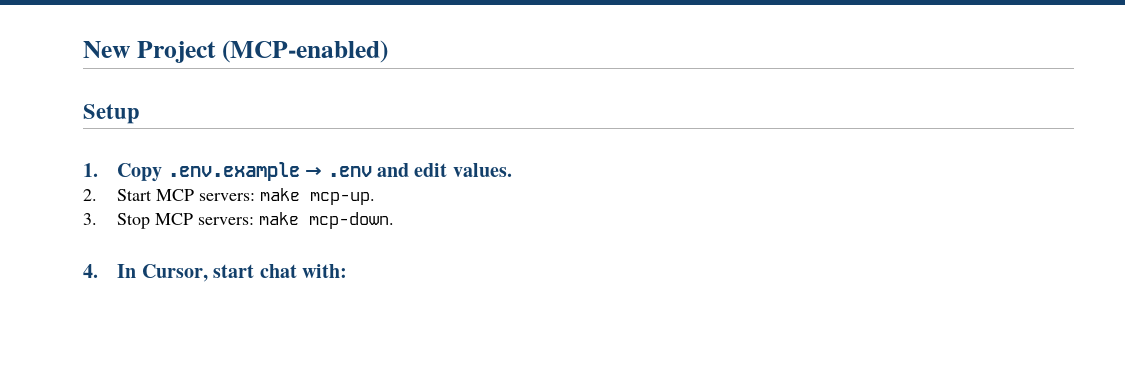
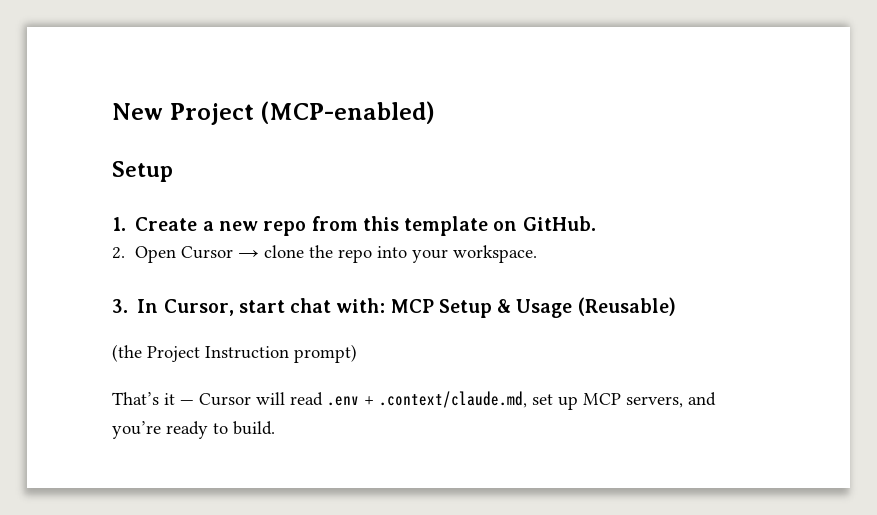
[117,162,512,182] [83,188,376,205] [83,212,395,229] [83,264,98,278] Copy .env.example → .env and edit values. // 2. Start MCP servers: make mcp-up. // 3. Stop MCP servers: make mcp-down. // 4. -> [135,216,596,236] [112,245,538,263] [112,299,128,313] Create a new repo from this template on GitHub. // 2. Open Cursor → clone the repo into your workspace. // 3.
(347, 271) none -> [390,297,676,318] [112,344,357,363] [112,391,716,410] [112,421,275,439] MCP Setup & Usage (Reusable) // (the Project Instruction prompt) // That’s it — Cursor will read .env + .context/claude.md, set up MCP servers, and you’re ready to build.

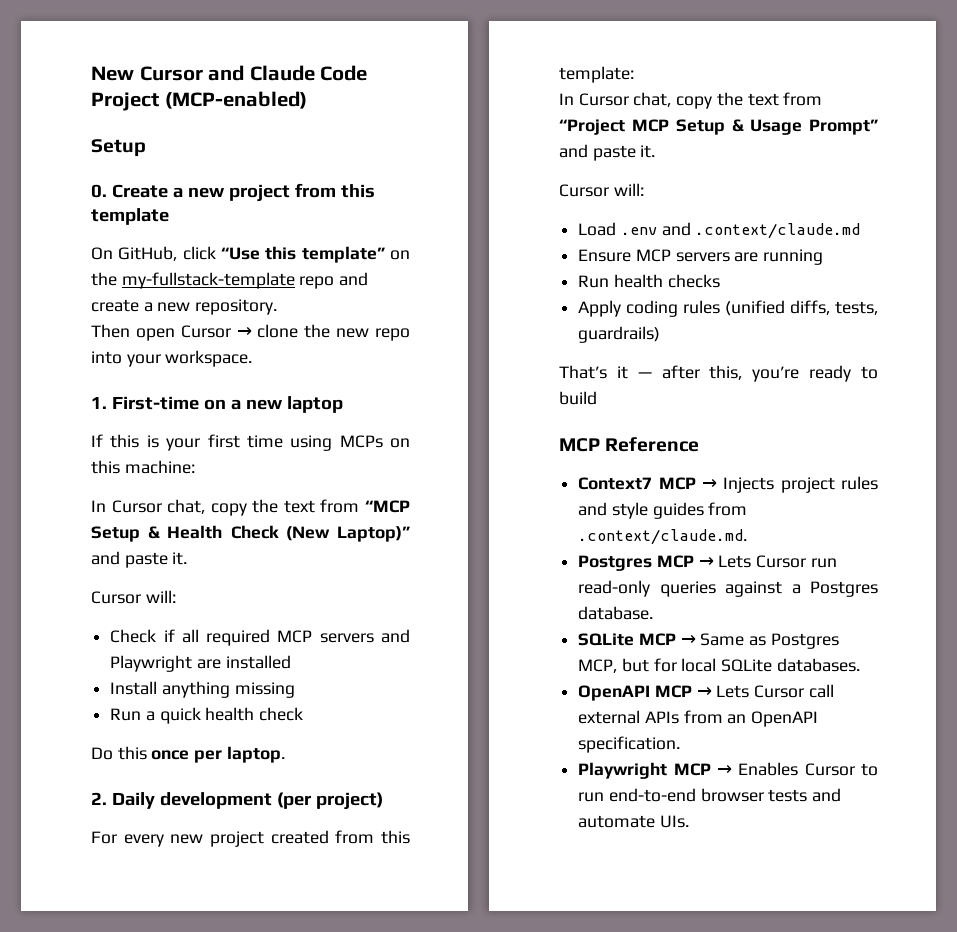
(163, 111) none -> [139,65,368,81] Cursor and Claude Code
[112,217,126,231] 1. -> [91,184,107,198] 0.
[263,221,307,236] repo -> [228,184,290,202] project
[493,216,596,231] [112,246,177,263] on GitHub. // 2. Open -> [91,246,410,263] [91,272,369,289] [91,299,278,315] [91,324,175,341] // On GitHub, click “Use this template” on the my-fullstack-template repo and create a new repository. // Then open
(334, 251) none -> [336,328,370,338] new
[112,297,676,318] [112,344,357,363] [112,391,716,410] [112,421,275,439] 3. In Cursor, start chat with: MCP Setup & Usage (Reusable) // (the Project Instruction prompt) // That’s it — Cursor will read .env + .context/claude.md, set up MCP servers, and you’re ready to build. -> [91,396,343,413] [91,434,410,451] [91,460,195,474] [91,499,410,516] [91,525,410,542] [91,551,188,568] [91,590,176,604] [110,629,410,646] [110,655,291,672] [110,681,295,698] [110,707,304,724] [91,746,285,763] [91,792,383,810] [91,830,410,847] [559,66,634,83] [559,92,823,109] [559,119,878,135] [559,144,656,161] [559,183,644,197] [578,222,861,239] [578,249,824,265] [578,274,720,288] [578,300,878,317] [578,326,661,343] [559,365,878,382] [559,391,597,405] [559,437,700,452] [578,476,878,493] [578,502,748,519] [578,529,748,545] [578,555,837,571] [578,580,878,597] [578,606,654,620] [578,633,839,649] [578,658,860,673] [578,684,834,701] [578,710,819,727] [578,736,681,753] [578,762,878,779] [578,788,842,802] [578,815,689,828] 1. First-time on a new laptop // If this is your first time using MCPs on this machine: // In Cursor chat, copy the text from “MCP Setup & Health Check (New Laptop)” and paste it. // Cursor will: // Check if all required MCP servers and Playwright are installed // Install anything missing // Run a quick health check // Do this once per laptop. // 2. Daily development (per project) // For every new project created from this template: // In Cursor chat, copy the text from “Project MCP Setup & Usage Prompt” and paste it. // Cursor will: // Load .env and .context/claude.md // Ensure MCP servers are running // Run health checks // Apply coding rules (unified diffs, tests, guardrails) // That’s it — after this, you’re ready to build // MCP Reference // Context7 MCP → Injects project rules and style guides from .context/claude.md. // Postgres MCP → Lets Cursor run read-only queries against a Postgres database. // SQLite MCP → Same as Postgres MCP, but for local SQLite databases. // OpenAPI MCP → Lets Cursor call external APIs from an OpenAPI specification. // Playwright MCP → Enables Cursor to run end-to-end browser tests and automate UIs.

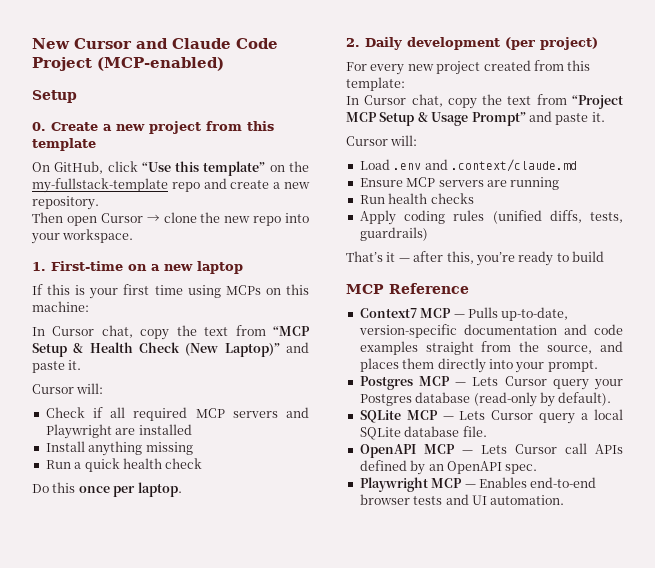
[701,476,878,493] [578,502,748,519] [578,529,748,545] → Injects project rules and style guides from .context/claude.md. -> [453,307,569,321] [358,324,623,338] [359,341,623,355] [359,358,598,373] — Pulls up-to-date, version-specific documentation and code examples straight from the source, and places them directly into your prompt.
[698,555,837,568] [578,580,878,597] [578,606,654,620] [578,633,839,649] [578,658,860,673] → Lets Cursor run read-only queries against a Postgres database. // SQLite MCP → Same as Postgres MCP, but for local SQLite databases. -> [455,376,623,390] [359,392,612,407] [359,409,623,424] [359,426,487,440] — Lets Cursor query your Postgres database (read-only by default). // SQLite MCP — Lets Cursor query a local SQLite database file.
[696,687,712,697] → -> [461,450,473,454] —
[578,710,723,724] external APIs from -> [595,444,623,454] [359,460,426,475] APIs defined by
[578,736,681,753] specification. -> [505,464,538,474] spec.
[716,762,878,776] [578,792,605,802] → Enables Cursor to run -> [464,477,527,488] — Enables
[578,815,689,828] automate UIs. -> [471,495,565,505] UI automation.

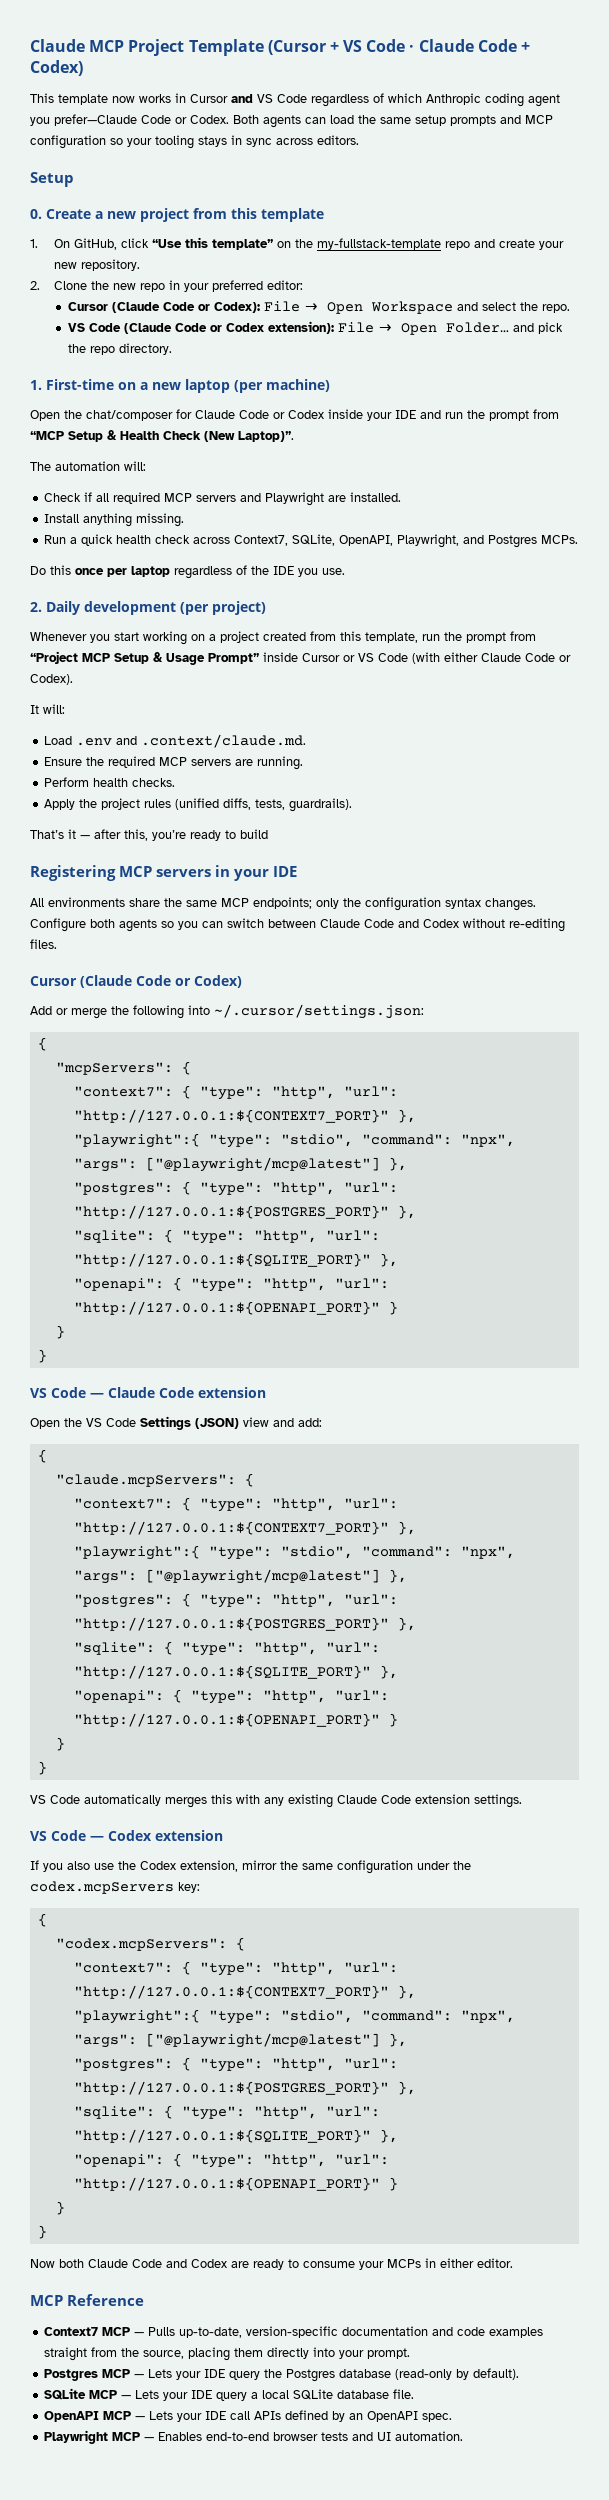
[32,38,278,49] [32,57,224,71] New Cursor and Claude Code Project (MCP-enabled) -> [30,39,531,56] [30,60,83,76] [30,93,560,107] [30,114,553,128] [30,135,359,149] Claude MCP Project Template (Cursor + VS Code · Claude Code + Codex) // This template now works in Cursor and VS Code regardless of which Anthropic coding agent you prefer—Claude Code or Codex. Both agents can load the same setup prompts and MCP configuration so your tooling stays in sync across editors.
(96, 144) none -> [30,239,38,248] 1.
[273,182,281,189] a -> [538,241,564,250] your
[32,212,309,226] [31,229,134,244] Then open Cursor → clone the new repo into your workspace. -> [30,280,303,292] [67,301,570,314] [67,321,563,335] [67,343,172,355] 2. Clone the new repo in your preferred editor: // Cursor (Claude Code or Codex): File → Open Workspace and select the repo. // VS Code (Claude Code or Codex extension): File → Open Folder… and pick the repo directory.
[32,284,309,299] [32,301,89,312] [32,325,229,340] // If this is your first time using MCPs on this machine: // In Cursor chat, copy the text -> [234,379,330,393] [30,409,529,421] (per machine) // Open the chat/composer for Claude Code or Codex inside your IDE and run the prompt
[224,342,309,357] [32,360,82,373] [32,384,74,394] Laptop)” and paste it. // Cursor -> [238,431,294,442] [30,461,120,471] Laptop)”. // The automation
[138,424,192,435] installed -> [350,492,402,502] installed.
[145,442,193,455] missing -> [136,513,185,527] missing.
[32,482,182,497] // Do this once per laptop. -> [193,534,579,548] [30,565,345,579] across Context7, SQLite, OpenAPI, Playwright, and Postgres MCPs. // Do this once per laptop regardless of the IDE you use.
[346,60,591,75] [346,77,405,91] [346,94,532,109] For every new project created from this template: // In Cursor chat, copy the text -> [30,631,506,645] Whenever you start working on a project created from this template, run the prompt
[528,111,605,125] [346,136,388,146] and paste it. // Cursor -> [263,652,571,664] [30,674,73,685] [30,705,39,714] inside Cursor or VS Code (with either Claude Code or Codex). // It
[450,159,577,172] .context/claude.md -> [141,734,307,748] .context/claude.md.
(403, 182) none -> [86,756,156,768] the required
[510,177,560,190] [359,193,474,204] running // Run health checks -> [257,756,304,770] [44,777,176,787] running. // Perform health checks.
[404,210,445,224] coding -> [79,798,141,810] the project
[359,227,428,241] guardrails) -> [289,798,353,812] guardrails).
(604, 256) none -> [30,865,297,881] [30,897,536,911] [30,918,565,932] [30,939,57,949] [30,975,242,988] [30,1004,424,1019] [37,1037,47,1051] [55,1061,191,1075] [73,1085,398,1100] [73,1109,416,1123] [73,1133,515,1148] [73,1157,407,1172] [73,1181,398,1196] [73,1205,416,1219] [73,1229,380,1244] [73,1253,398,1267] [73,1277,389,1292] [73,1301,398,1315] [55,1325,65,1339] [37,1349,47,1363] [30,1387,266,1398] [30,1416,322,1430] [37,1449,47,1463] [55,1473,254,1487] [73,1497,398,1512] [73,1521,416,1535] [73,1545,515,1560] [73,1569,407,1584] [73,1593,398,1608] [73,1617,416,1631] [73,1641,380,1656] [73,1665,398,1679] [73,1689,389,1704] [73,1713,398,1727] [55,1737,65,1751] [37,1761,47,1775] [30,1794,522,1808] [30,1830,223,1841] [30,1860,471,1874] [30,1881,200,1894] [37,1913,47,1927] [55,1937,245,1951] [73,1961,398,1976] [73,1985,416,1999] [73,2009,515,2024] [73,2033,407,2048] [73,2057,398,2072] [73,2081,416,2095] [73,2105,380,2120] [73,2129,398,2143] [73,2153,389,2168] [73,2177,398,2191] [55,2201,65,2215] [37,2225,47,2239] [30,2258,513,2270] // Registering MCP servers in your IDE // All environments share the same MCP endpoints; only the configuration syntax changes. Configure both agents so you can switch between Claude Code and Codex without re-editing files. // Cursor (Claude Code or Codex) // Add or merge the following into ~/.cursor/settings.json: // { // "mcpServers": { // "context7": { "type": "http", "url": "http://127.0.0.1:${CONTEXT7_PORT}" }, // "playwright":{ "type": "stdio", "command": "npx", "args": ["@playwright/mcp@latest"] }, // "postgres": { "type": "http", "url": "http://127.0.0.1:${POSTGRES_PORT}" }, // "sqlite": { "type": "http", "url": "http://127.0.0.1:${SQLITE_PORT}" }, // "openapi": { "type": "http", "url": "http://127.0.0.1:${OPENAPI_PORT}" } // } // } // VS Code — Claude Code extension // Open the VS Code Settings (JSON) view and add: // { // "claude.mcpServers": { // "context7": { "type": "http", "url": "http://127.0.0.1:${CONTEXT7_PORT}" }, // "playwright":{ "type": "stdio", "command": "npx", "args": ["@playwright/mcp@latest"] }, // "postgres": { "type": "http", "url": "http://127.0.0.1:${POSTGRES_PORT}" }, // "sqlite": { "type": "http", "url": "http://127.0.0.1:${SQLITE_PORT}" }, // "openapi": { "type": "http", "url": "http://127.0.0.1:${OPENAPI_PORT}" } // } // } // VS Code automatically merges this with any existing Claude Code extension settings. // VS Code — Codex extension // If you also use the Codex extension, mirror the same configuration under the codex.mcpServers key: // { // "codex.mcpServers": { // "context7": { "type": "http", "url": "http://127.0.0.1:${CONTEXT7_PORT}" }, // "playwright":{ "type": "stdio", "command": "npx", "args": ["@playwright/mcp@latest"] }, // "postgres": { "type": "http", "url": "http://127.0.0.1:${POSTGRES_PORT}" }, // "sqlite": { "type": "http", "url": "http://127.0.0.1:${SQLITE_PORT}" }, // "openapi": { "type": "http", "url": "http://127.0.0.1:${OPENAPI_PORT}" } // } // } // Now both Claude Code and Codex are ready to consume your MCPs in either editor.
[600,341,623,352] [359,358,399,372] and places -> [188,2347,231,2361] placing
[504,376,623,390] Cursor query your -> [176,2369,283,2380] your IDE query the
[491,410,534,420] Cursor -> [163,2390,213,2401] your IDE
[514,444,557,454] Cursor -> [177,2411,227,2422] your IDE

